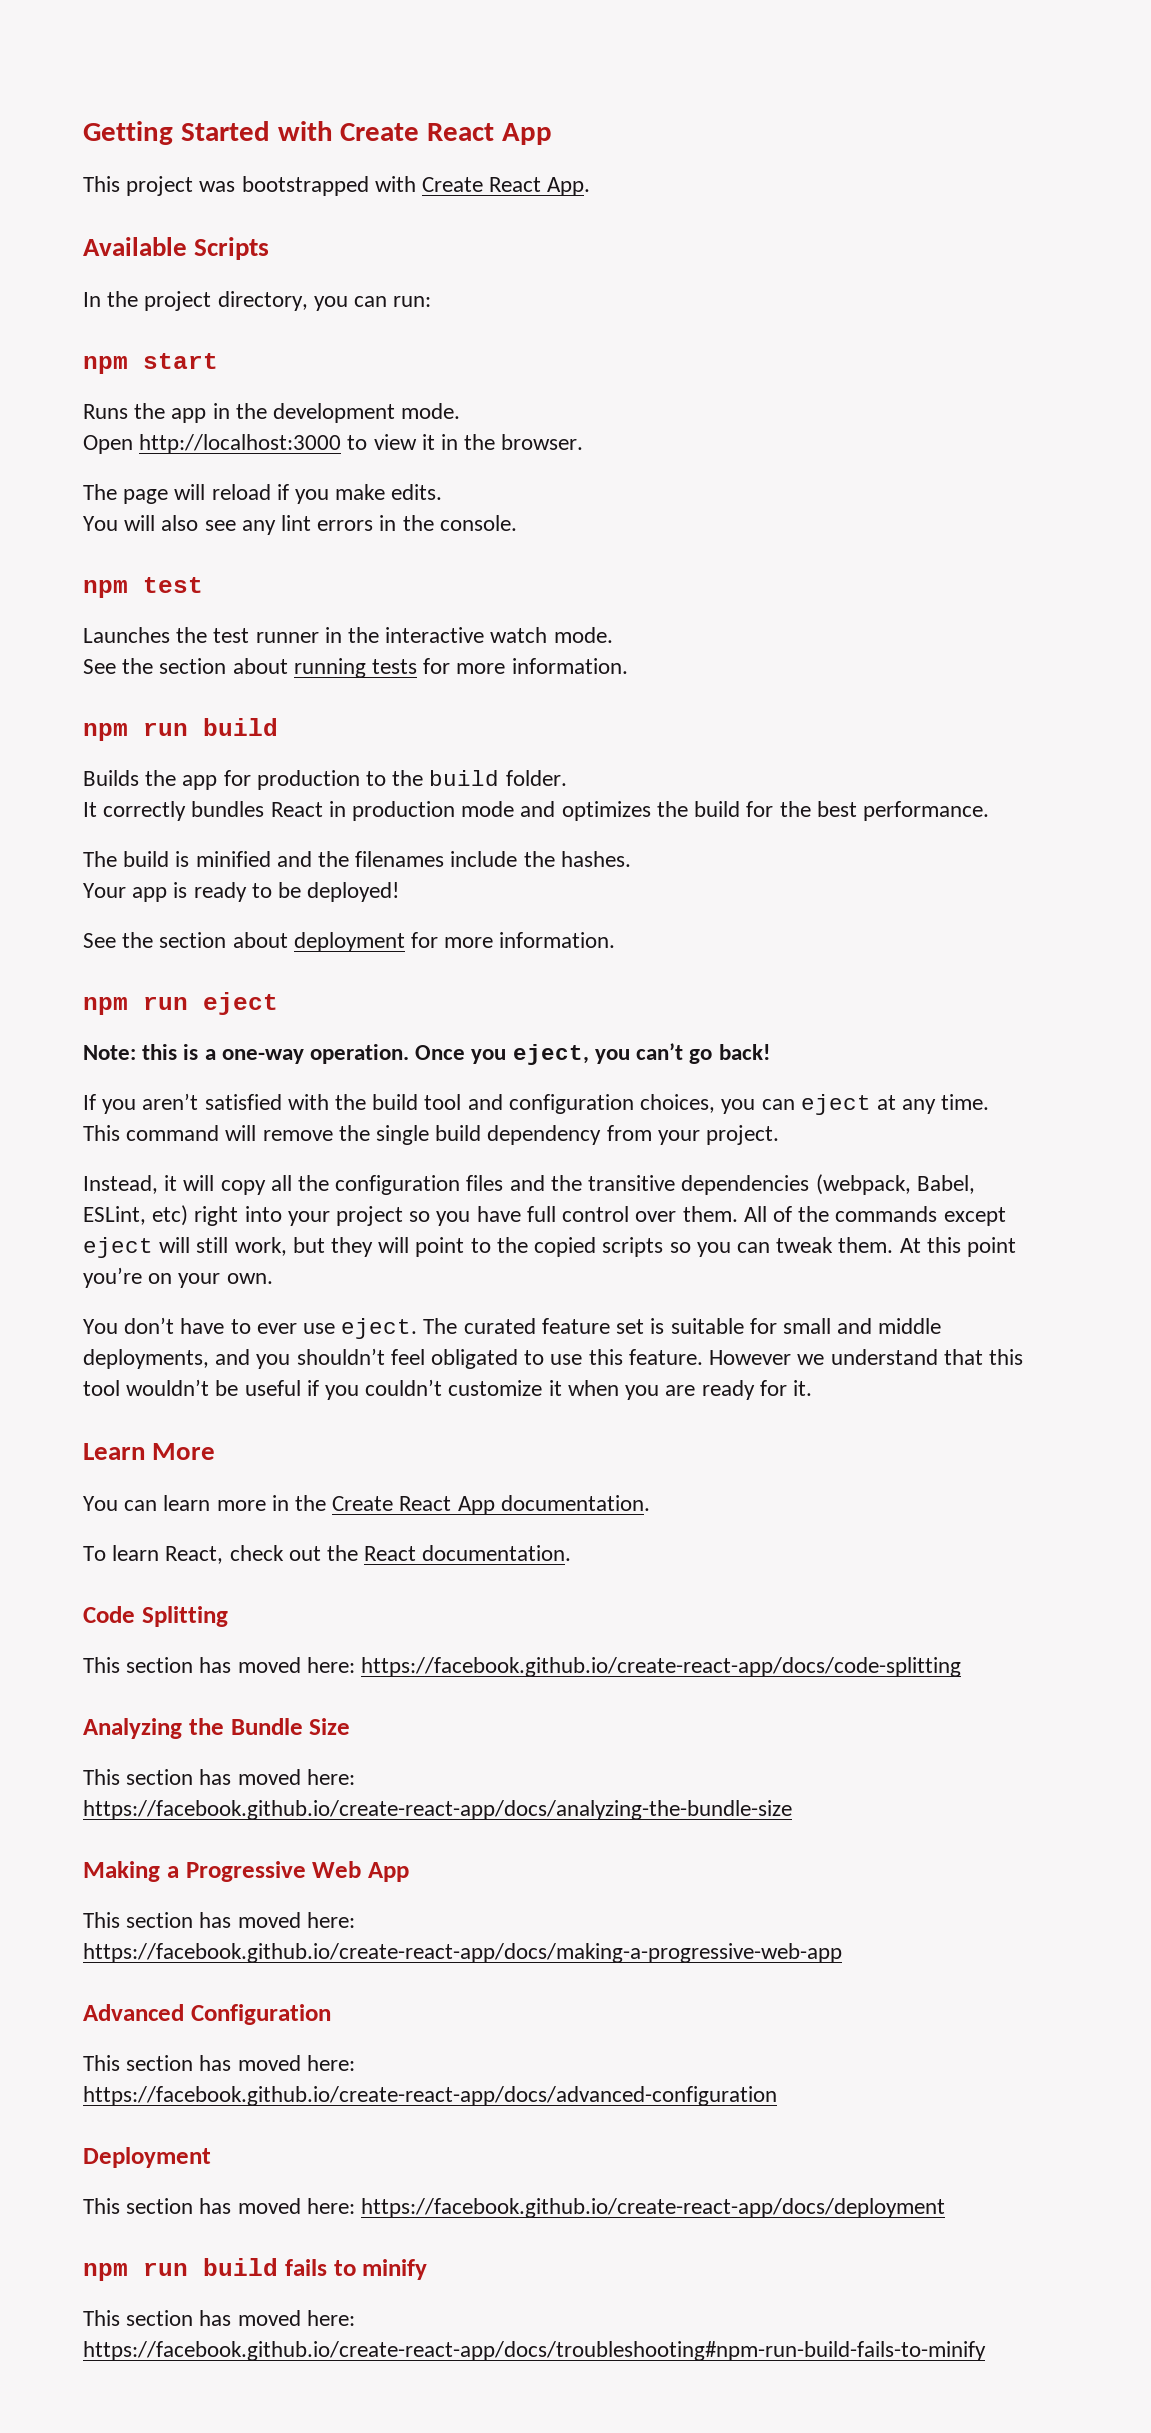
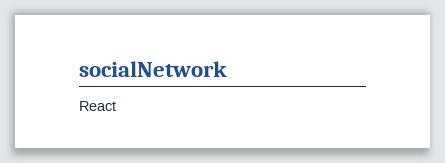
[83,121,553,145] [83,176,591,196] [83,237,270,260] [83,291,432,311] [83,353,218,374] [83,403,461,423] [83,434,584,454] [83,484,443,504] [83,515,517,535] [83,577,203,598] [83,627,613,643] [83,658,628,678] [83,718,278,741] [83,770,567,790] [83,801,989,821] [83,851,631,867] [83,882,400,902] [83,932,616,952] [83,992,278,1015] [83,1043,770,1065] [83,1093,990,1115] [83,1125,780,1145] [83,1174,975,1195] [83,1205,1006,1226] [83,1237,1016,1258] [83,1267,273,1288] [83,1317,942,1339] [83,1348,1023,1369] [83,1379,812,1400] [83,1443,216,1460] [83,1495,650,1515] [83,1545,572,1564] [83,1606,228,1627] [83,1657,962,1677] [83,1718,351,1739] [83,1769,355,1785] [83,1800,792,1820] [83,1861,409,1882] [83,1912,355,1928] [83,1943,842,1963] [83,2004,331,2025] [83,2055,355,2071] [83,2086,777,2106] [83,2147,211,2168] [83,2198,946,2218] [83,2258,428,2281] [83,2310,355,2326] [83,2341,986,2361] Getting Started with Create React App // This project was bootstrapped with Create React App. // Available Scripts // In the project directory, you can run: // npm start // Runs the app in the development mode. // Open http://localhost:3000 to view it in the browser. // The page will reload if you make edits. // You will also see any lint errors in the console. // npm test // Launches the test runner in the interactive watch mode. // See the section about running tests for more information. // npm run build // Builds the app for production to the build folder. // It correctly bundles React in production mode and optimizes the build for the best performance. // The build is minified and the filenames include the hashes. // Your app is ready to be deployed! // See the section about deployment for more information. // npm run eject // Note: this is a one-way operation. Once you eject, you can’t go back! // If you aren’t satisfied with the build tool and configuration choices, you can eject at any time. This command will remove the single build dependency from your project. // Instead, it will copy all the configuration files and the transitive dependencies (webpack, Babel, ESLint, etc) right into your project so you have full control over them. All of the commands except eject will still work, but they will point to the copied scripts so you can tweak them. At this point you’re on your own. // You don’t have to ever use eject. The curated feature set is suitable for small and middle deployments, and you shouldn’t feel obligated to use this feature. However we understand that this tool wouldn’t be useful if you couldn’t customize it when you are ready for it. // Learn More // You can learn more in the Create React App documentation. // To learn React, check out the React documentation. // Code Splitting // This section has moved here: https://facebook.github.io/create-react-app/docs/code-splitting // Analyzing the Bundle Size // This section has moved here: https://facebook.github.io/create-react-app/docs/analyzing-the-bundle-size // Making a Progressive Web App // This section has moved here: https://facebook.github.io/create-react-app/docs/making-a-progressive-web-app // Advanced Configuration // This section has moved here: https://facebook.github.io/create-react-app/docs/advanced-configuration // Deployment // This section has moved here: https://facebook.github.io/create-react-app/docs/deployment // npm run build fails to minify // This section has moved here: https://facebook.github.io/create-react-app/docs/troubleshooting#npm-run-build-fails-to-minify -> [79,61,227,77] [79,101,116,111] socialNetwork // React

